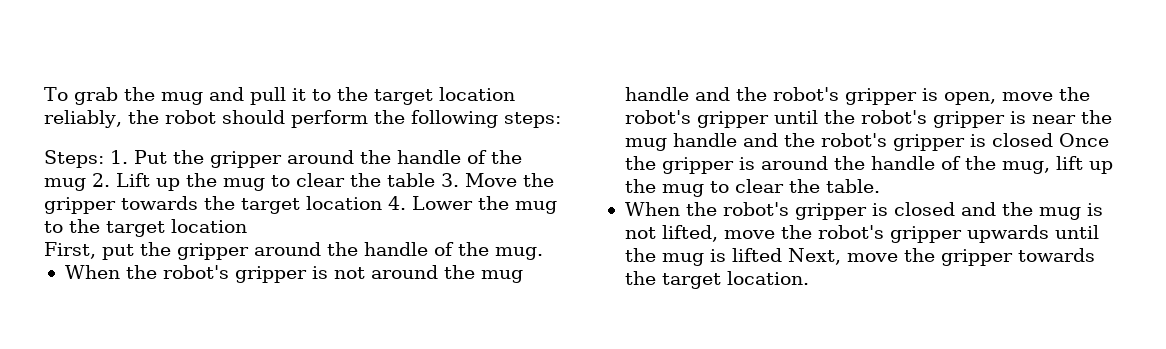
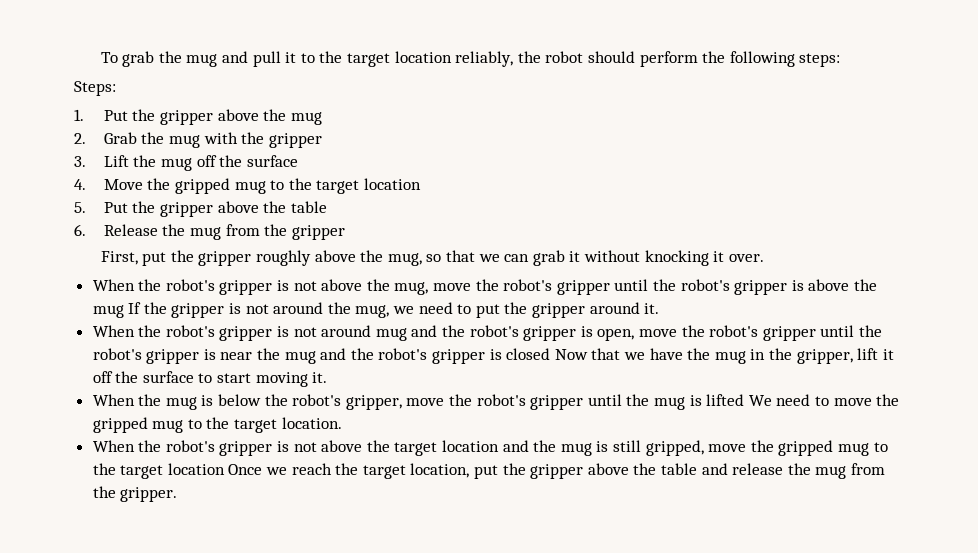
(104, 159) none -> (116, 88) //
[287,150,522,164] [44,173,554,191] [44,196,509,214] around the handle of the mug 2. Lift up the mug to clear the table 3. Move the gripper towards the target location 4. Lower the -> [217,109,322,125] [74,132,322,148] [74,155,298,171] [74,178,230,194] above the mug // 2. Grab the mug with the gripper // 3. Lift the mug off the surface // 4. Move the gripped
[44,242,543,260] First, put the gripper around the handle of the mug. -> [74,201,327,217] [74,224,345,240] [100,250,764,266] [92,279,877,295] [92,302,660,318] 5. Put the gripper above the table // 6. Release the mug from the gripper // First, put the gripper roughly above the mug, so that we can grab it without knocking it over. // When the robot's gripper is not above the mug, move the robot's gripper until the robot's gripper is above the mug If the gripper is not around the mug, we need to put the gripper around it.
[443,265,523,283] [624,87,689,101] the mug handle -> [375,328,407,341] mug
[672,133,737,147] handle -> (316, 357) none
[1058,133,1109,147] [624,156,1113,174] [624,179,880,197] [624,202,1103,220] [624,225,1099,243] [624,248,1095,266] [624,271,809,289] Once the gripper is around the handle of the mug, lift up the mug to clear the table. // When the robot's gripper is closed and the mug is not lifted, move the robot's gripper upwards until the mug is lifted Next, move the gripper towards the target location. -> [554,348,894,364] [92,371,328,387] [92,394,900,410] [92,417,342,433] [92,440,888,456] [92,463,885,479] [92,486,178,502] Now that we have the mug in the gripper, lift it off the surface to start moving it. // When the mug is below the robot's gripper, move the robot's gripper until the mug is lifted We need to move the gripped mug to the target location. // When the robot's gripper is not above the target location and the mug is still gripped, move the gripped mug to the target location Once we reach the target location, put the gripper above the table and release the mug from the gripper.

